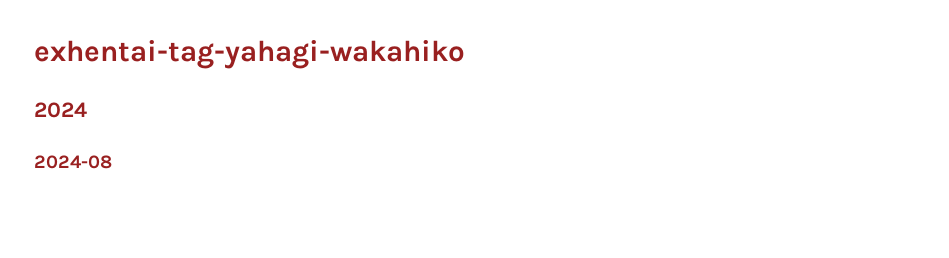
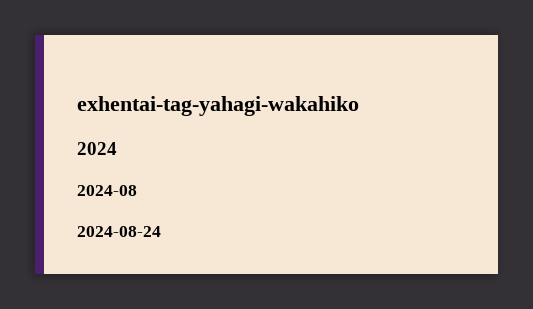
(112, 162) none -> [77,226,161,237] // 2024-08-24

